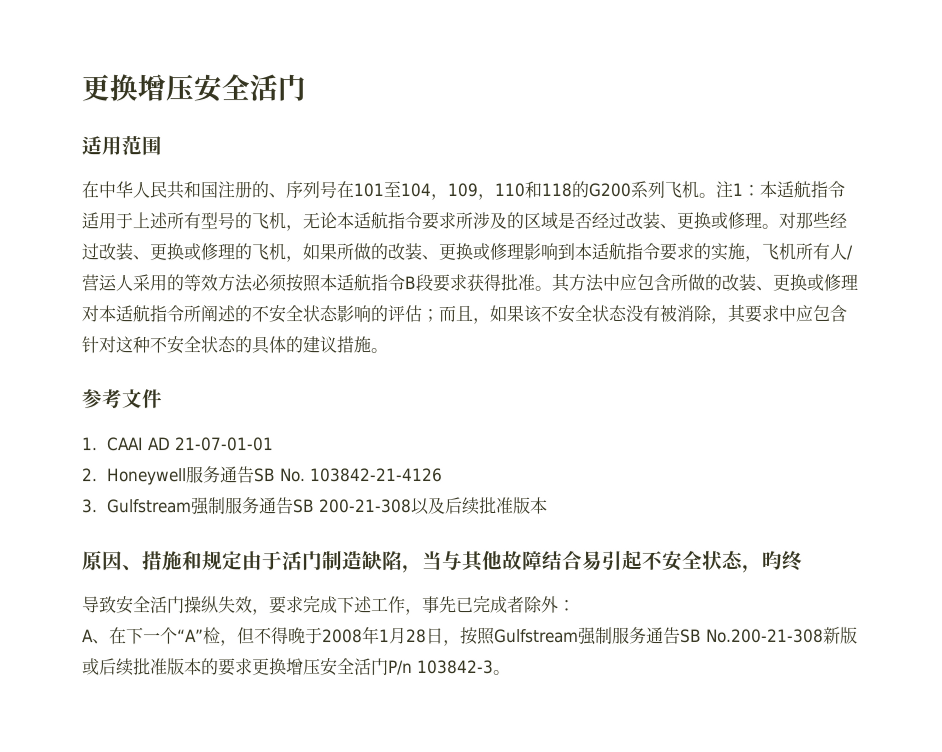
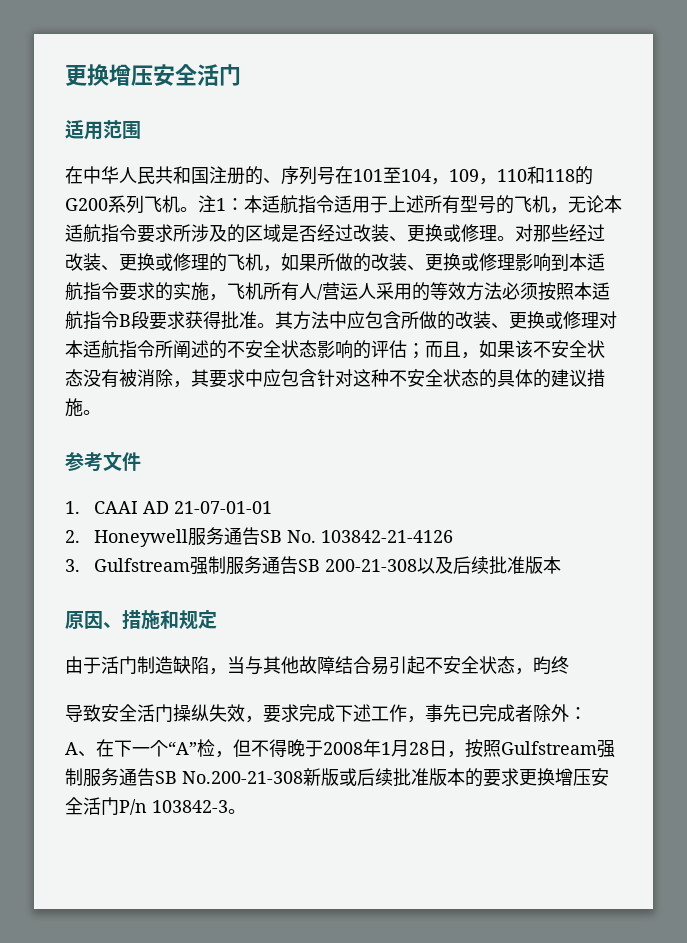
(243, 561) none -> (217, 619) //

